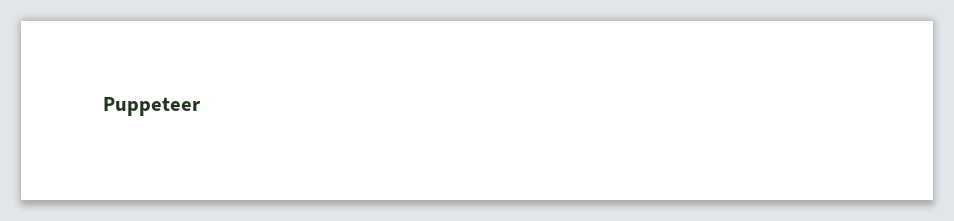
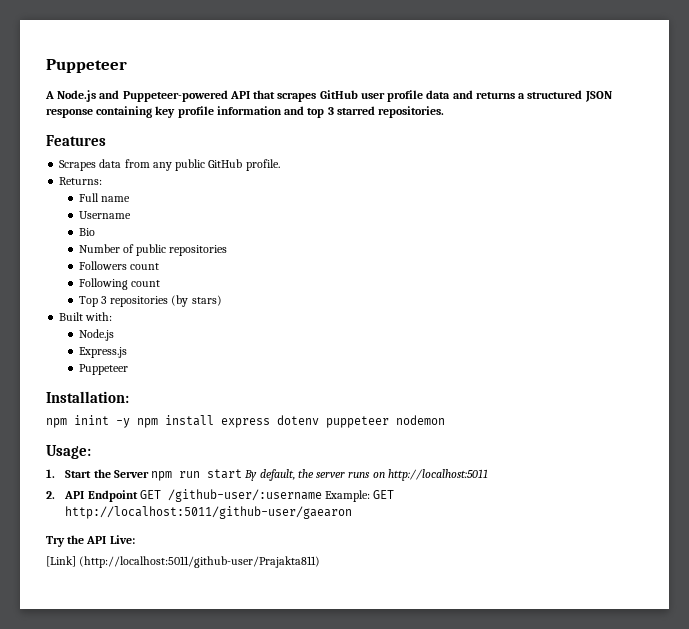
[103,97,201,116] Puppeteer -> [46,59,127,73] [45,90,612,102] [46,106,445,118] [46,135,106,146] [59,159,280,171] [59,177,103,185] [78,193,130,202] [78,211,131,219] [78,228,95,236] [78,244,228,256] [78,261,159,270] [78,278,160,290] [78,295,222,307] [59,312,113,321] [78,329,114,341] [78,347,127,358] [78,364,128,375] [46,391,129,403] [46,415,445,428] [46,445,91,459] [46,469,488,481] [46,489,395,502] [65,506,353,519] [46,535,135,547] [46,556,321,568] Puppeteer // A Node.js and Puppeteer-powered API that scrapes GitHub user profile data and returns a structured JSON response containing key profile information and top 3 starred repositories. // Features // Scrapes data from any public GitHub profile. // Returns: // Full name // Username // Bio // Number of public repositories // Followers count // Following count // Top 3 repositories (by stars) // Built with: // Node.js // Express.js // Puppeteer // Installation: // npm inint -y npm install express dotenv puppeteer nodemon // Usage: // 1. Start the Server npm run start By default, the server runs on http://localhost:5011 // 2. API Endpoint GET /github-user/:username Example: GET http://localhost:5011/github-user/gaearon // Try the API Live: // [Link] (http://localhost:5011/github-user/Prajakta811)

